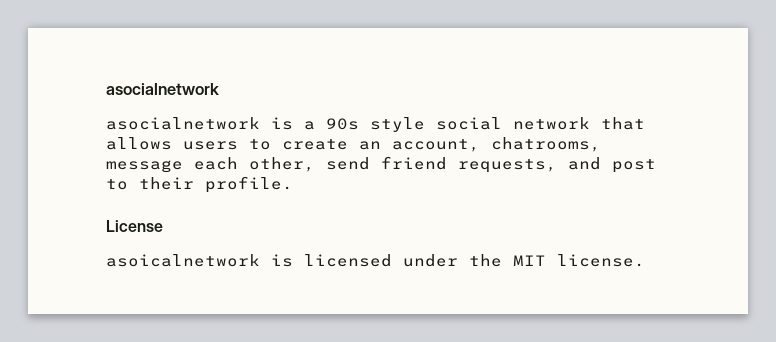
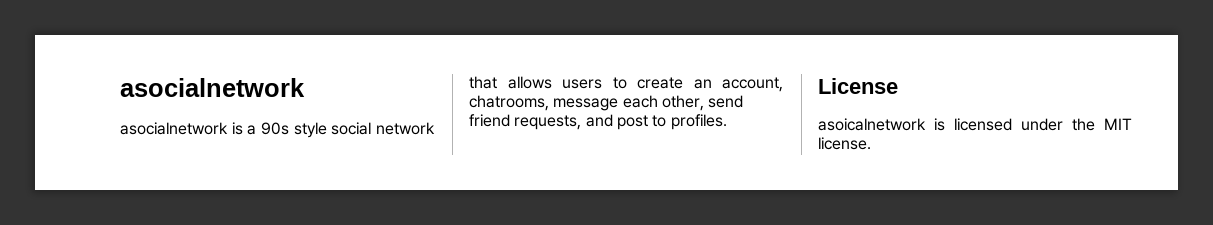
[139,176,293,193] their profile. -> [670,114,727,130] profiles.

